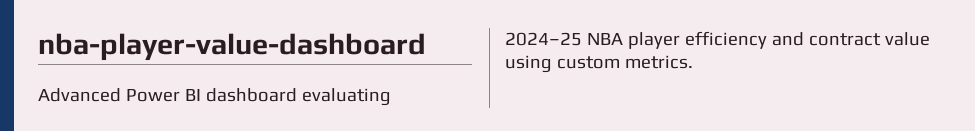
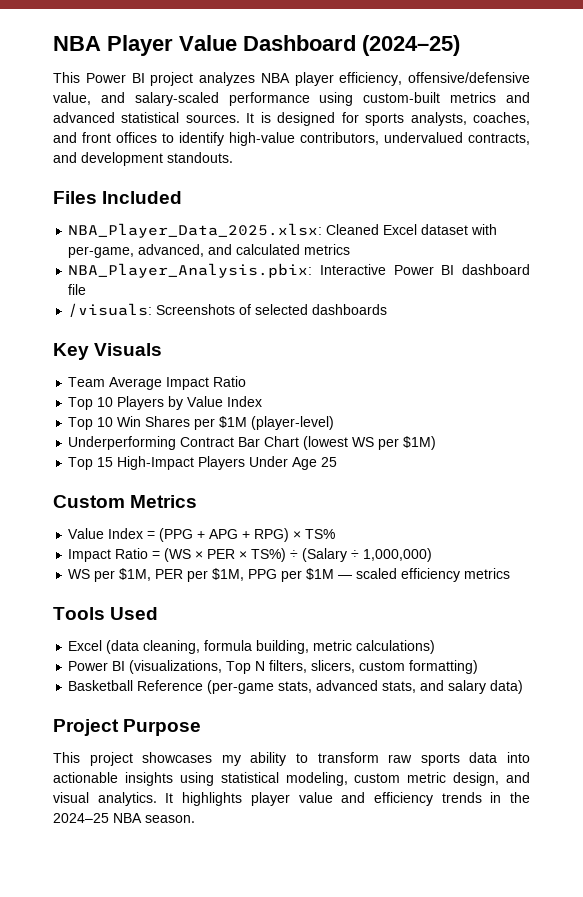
[38,33,426,61] [38,88,391,106] [505,31,930,49] [505,55,693,73] nba-player-value-dashboard // Advanced Power BI dashboard evaluating 2024–25 NBA player efficiency and contract value using custom metrics. -> [53,35,460,56] [53,72,530,86] [53,92,530,106] [53,112,531,126] [53,132,530,146] [53,152,233,166] [53,191,183,204] [68,223,498,238] [68,244,351,258] [68,263,530,278] [68,284,87,295] [68,303,388,317] [53,343,163,360] [68,376,247,390] [68,396,263,410] [68,416,335,430] [68,436,437,450] [68,456,338,470] [53,495,198,508] [68,528,336,542] [68,548,433,562] [68,568,511,582] [53,607,159,620] [68,640,436,654] [68,660,479,674] [68,680,524,694] [53,719,202,736] [53,752,530,766] [53,772,530,786] [53,792,530,806] [53,813,195,823] NBA Player Value Dashboard (2024–25) // This Power BI project analyzes NBA player efficiency, offensive/defensive value, and salary-scaled performance using custom-built metrics and advanced statistical sources. It is designed for sports analysts, coaches, and front offices to identify high-value contributors, undervalued contracts, and development standouts. // Files Included // NBA_Player_Data_2025.xlsx: Cleaned Excel dataset with per-game, advanced, and calculated metrics // NBA_Player_Analysis.pbix: Interactive Power BI dashboard file // /visuals: Screenshots of selected dashboards // Key Visuals // Team Average Impact Ratio // Top 10 Players by Value Index // Top 10 Win Shares per $1M (player-level) // Underperforming Contract Bar Chart (lowest WS per $1M) // Top 15 High-Impact Players Under Age 25 // Custom Metrics // Value Index = (PPG + APG + RPG) × TS% // Impact Ratio = (WS × PER × TS%) ÷ (Salary ÷ 1,000,000) // WS per $1M, PER per $1M, PPG per $1M — scaled efficiency metrics // Tools Used // Excel (data cleaning, formula building, metric calculations) // Power BI (visualizations, Top N filters, slicers, custom formatting) // Basketball Reference (per-game stats, advanced stats, and salary data) // Project Purpose // This project showcases my ability to transform raw sports data into actionable insights using statistical modeling, custom metric design, and visual analytics. It highlights player value and efficiency trends in the 2024–25 NBA season.

